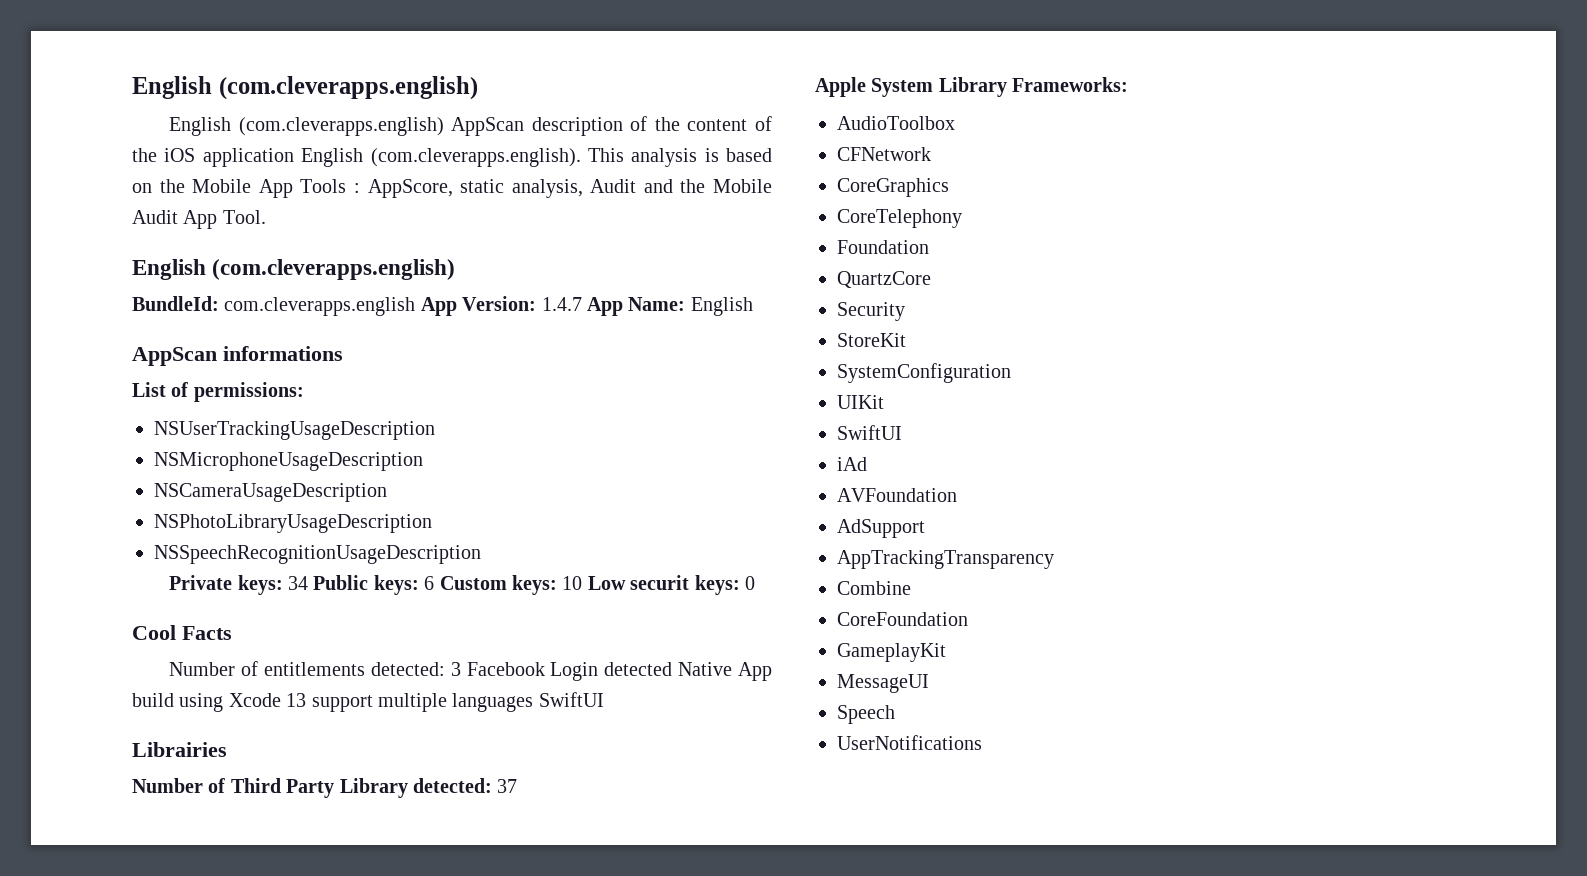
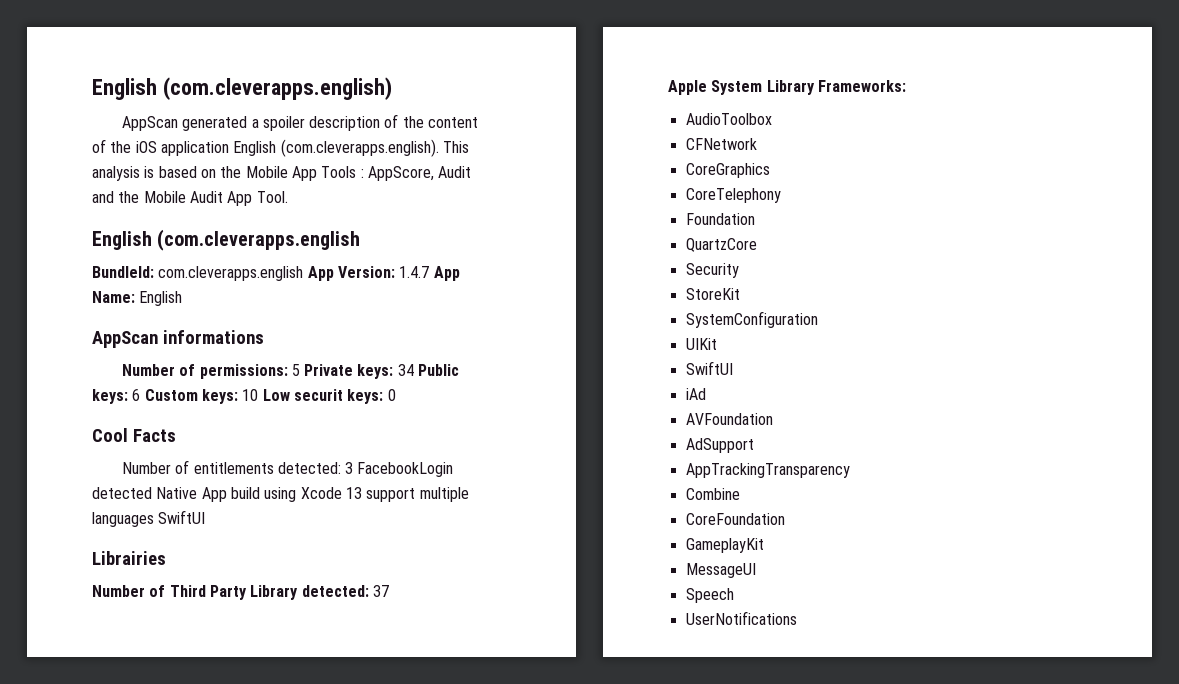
[132,76,478,100] [169,117,525,136] English (com.cleverapps.english) // English (com.cleverapps.english) AppScan -> [92,77,392,100] [121,116,305,131] English (com.cleverapps.english) // AppScan generated a spoiler
[460,179,583,198] static analysis, -> (434, 173) none
[212,259,456,280] (com.cleverapps.english) -> [157,229,361,251] (com.cleverapps.english
[132,382,166,397] List -> [121,364,175,376] Number
[154,421,435,440] [154,452,423,471] [154,483,387,502] [154,514,432,533] [154,545,481,564] // NSUserTrackingUsageDescription // NSMicrophoneUsageDescription // NSCameraUsageDescription // NSPhotoLibraryUsageDescription // NSSpeechRecognitionUsageDescription // -> [291,364,300,376] 5
[466,662,599,681] Facebook Login -> [357,462,454,477] FacebookLogin

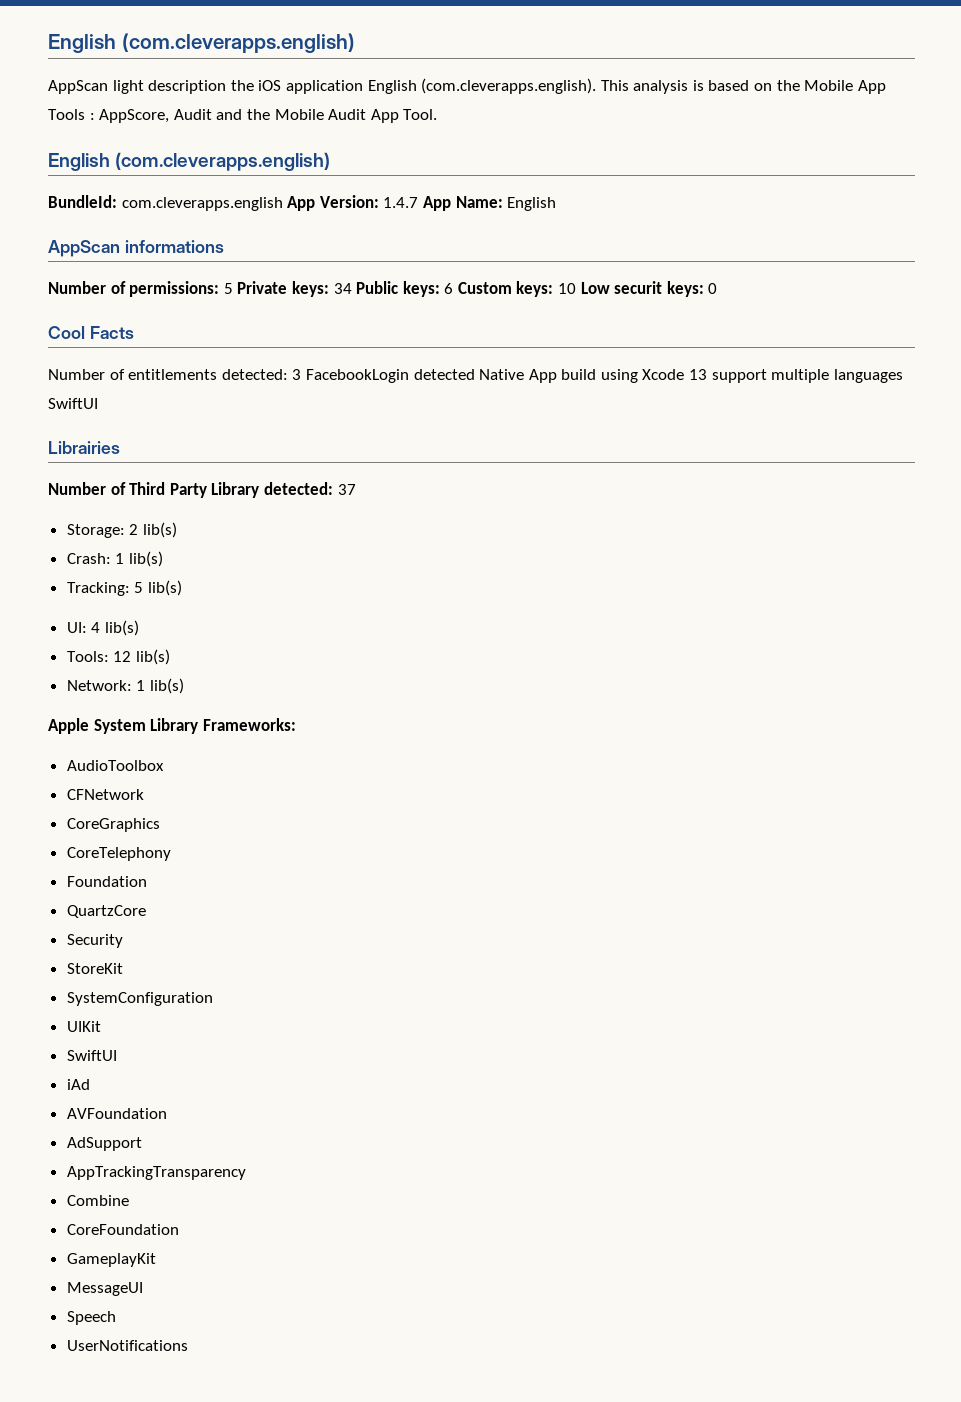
[182,114,479,131] [92,139,106,153] generated a spoiler description of the content of -> [112,80,227,94] light description
[157,229,361,251] (com.cleverapps.english -> [115,152,331,171] (com.cleverapps.english)
(389, 591) none -> [66,522,177,538] [66,551,163,567] [66,580,182,596] [66,620,139,636] [66,649,170,665] [66,678,184,694] // Storage: 2 lib(s) // Crash: 1 lib(s) // Tracking: 5 lib(s) // UI: 4 lib(s) // Tools: 12 lib(s) // Network: 1 lib(s)

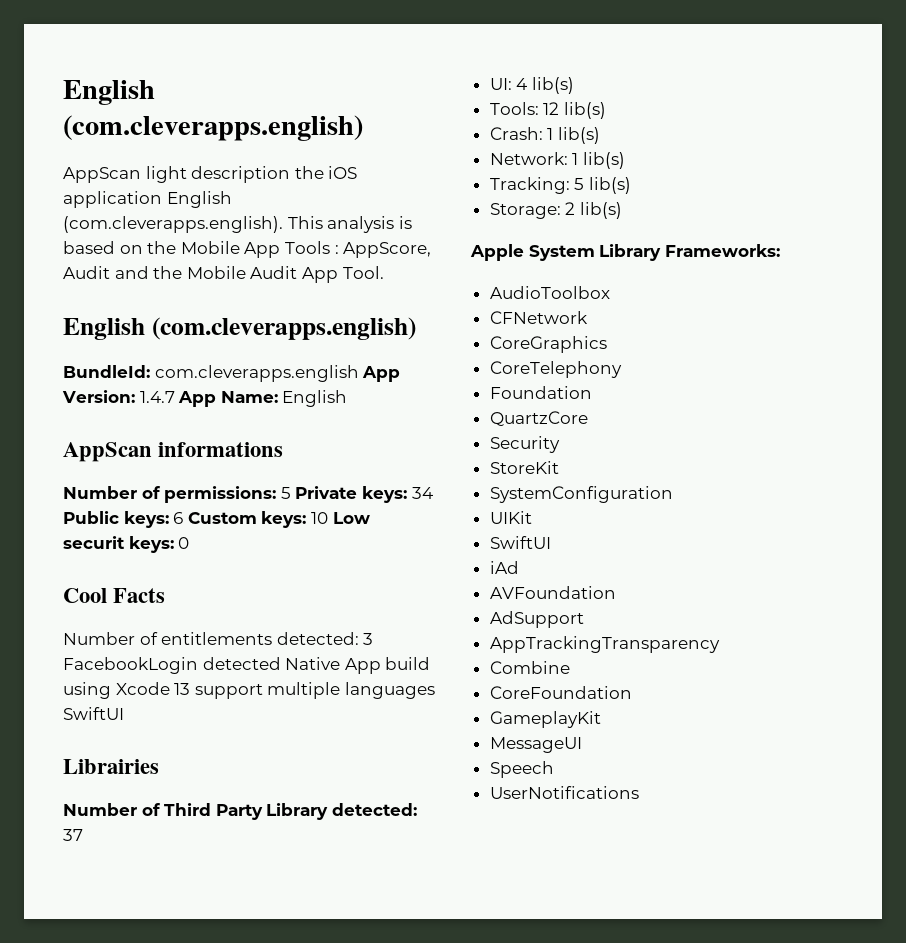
[66,522,177,538] [66,551,163,567] [66,580,182,596] // Storage: 2 lib(s) // Crash: 1 lib(s) // Tracking: 5 lib(s) -> (83, 835) none
(170, 657) none -> [489,127,600,144] // Crash: 1 lib(s)
(184, 686) none -> [489,177,631,194] [489,202,622,219] // Tracking: 5 lib(s) // Storage: 2 lib(s)

